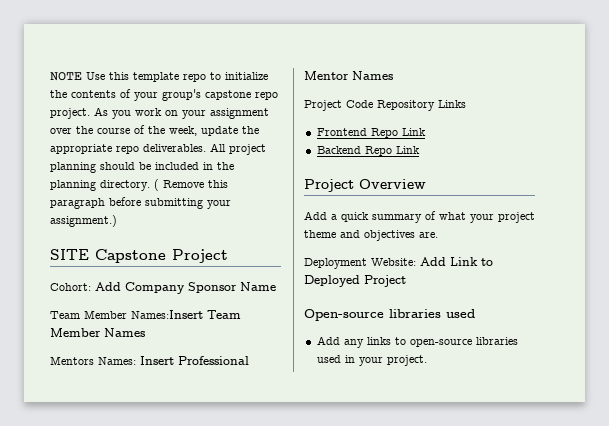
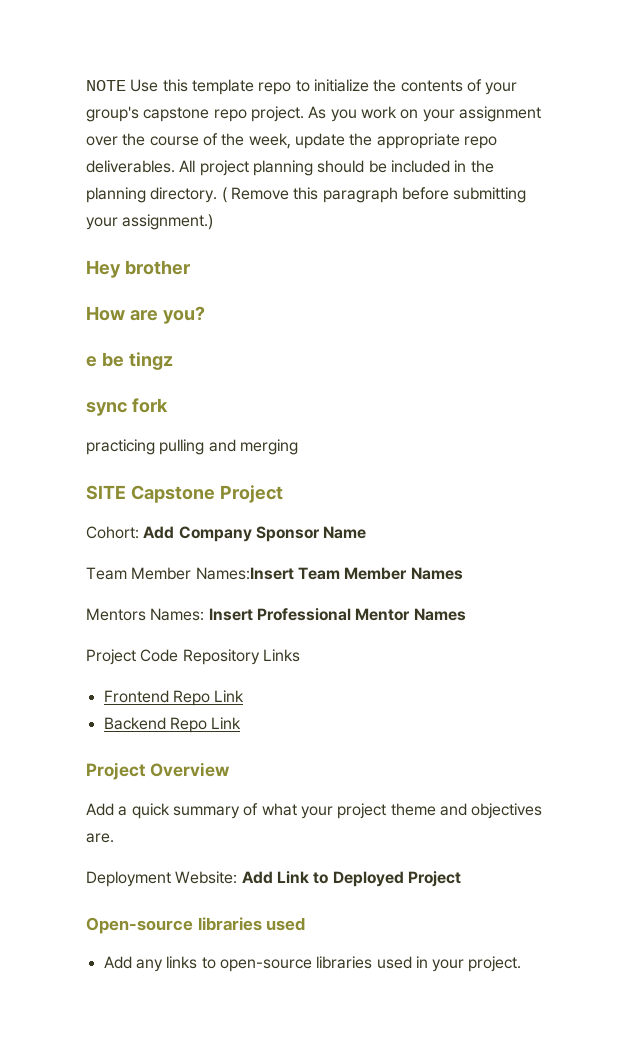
(117, 221) none -> [86,260,190,278] [86,306,205,324] [86,352,173,370] [86,398,168,416] [86,439,298,455] // Hey brother // How are you? // e be tingz // sync fork // practicing pulling and merging

